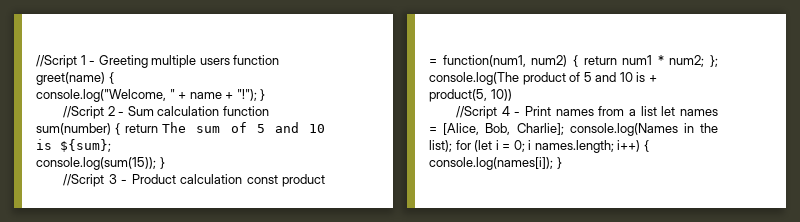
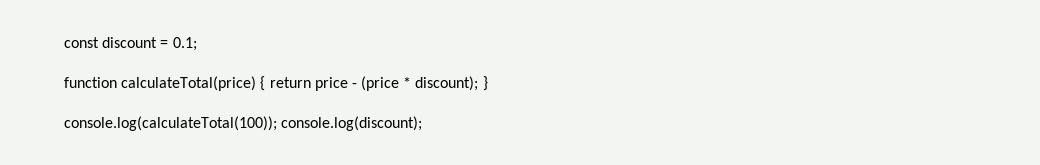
[36,55,280,68] [36,72,114,85] [36,89,266,102] [63,106,269,119] [36,122,326,135] [36,139,111,152] [36,157,165,170] [63,174,325,187] [429,55,718,67] [429,72,657,85] [429,89,512,102] [456,106,718,119] [429,123,718,136] [429,140,649,153] [429,157,562,170] //Script 1 - Greeting multiple users function greet(name) { // console.log("Welcome, " + name + "!"); } // //Script 2 - Sum calculation function sum(number) { return The sum of 5 and 10 is ${sum}; // console.log(sum(15)); } // //Script 3 - Product calculation const product = function(num1, num2) { return num1 * num2; }; console.log(The product of 5 and 10 is + product(5, 10)) // //Script 4 - Print names from a list let names = [Alice, Bob, Charlie]; console.log(Names in the list); for (let i = 0; i names.length; i++) { console.log(names[i]); } -> [64,37,197,51] [64,76,488,91] [64,116,423,131] const discount = 0.1; // function calculateTotal(price) { return price - (price * discount); } // console.log(calculateTotal(100)); console.log(discount);

